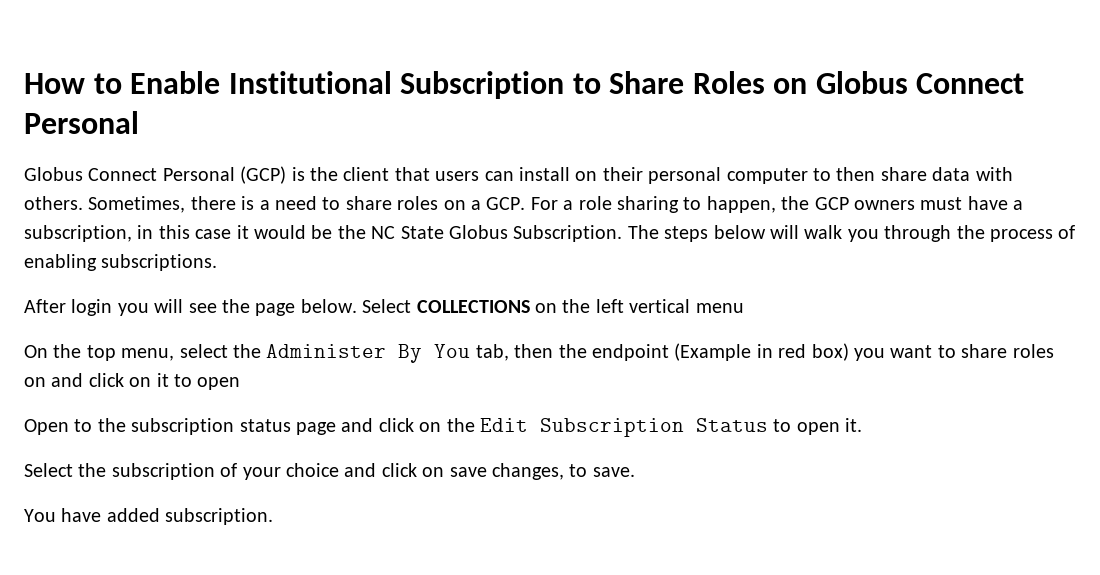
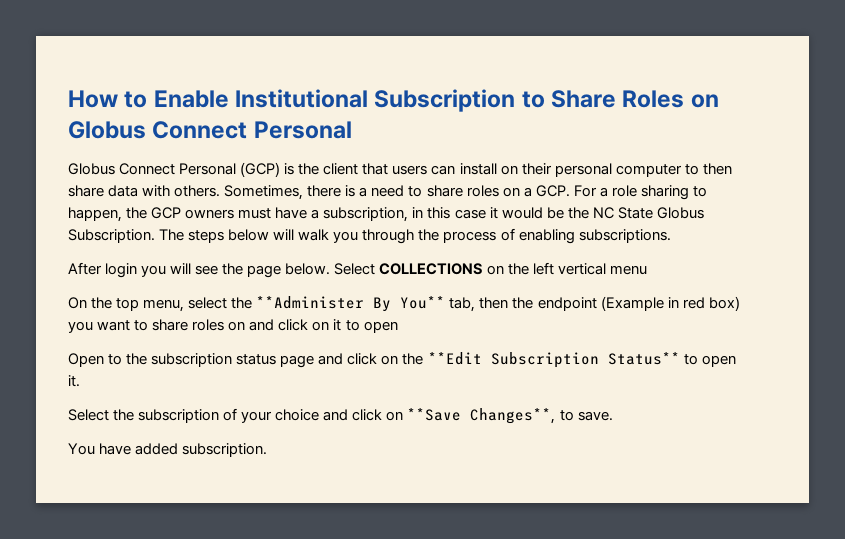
[266,344,471,363] Administer By You -> [256,296,446,312] **Administer By You**
[479,418,768,437] Edit Subscription Status -> [427,352,680,368] **Edit Subscription Status**
[449,463,564,480] save changes, -> [407,408,556,424] **Save Changes**,

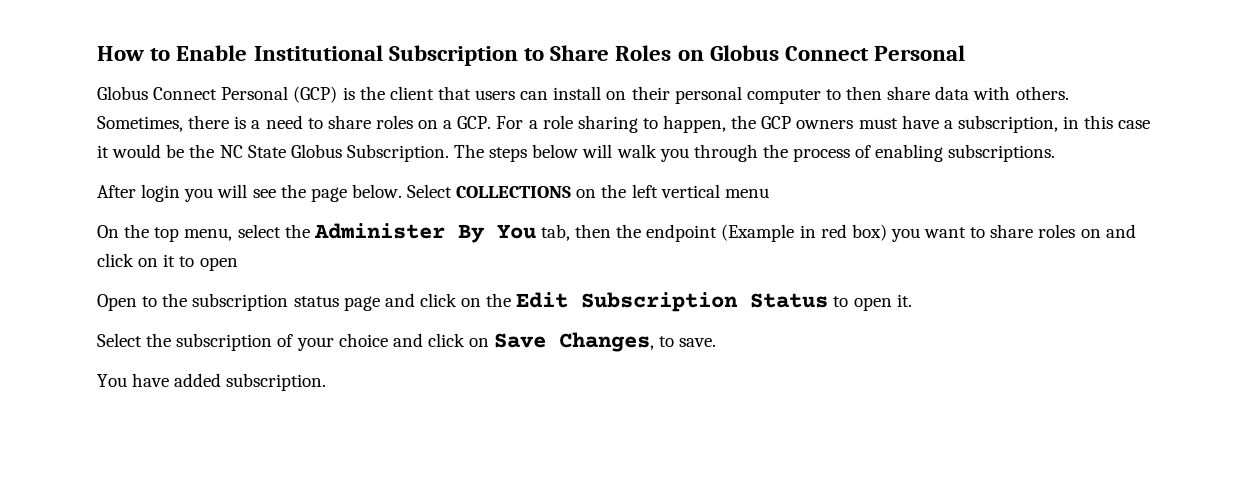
[256,296,446,312] **Administer By You** -> [313,223,536,243] Administer By You
[427,352,680,368] **Edit Subscription Status** -> [516,292,829,312] Edit Subscription Status
[407,408,556,424] **Save Changes**, -> [494,332,655,352] Save Changes,

